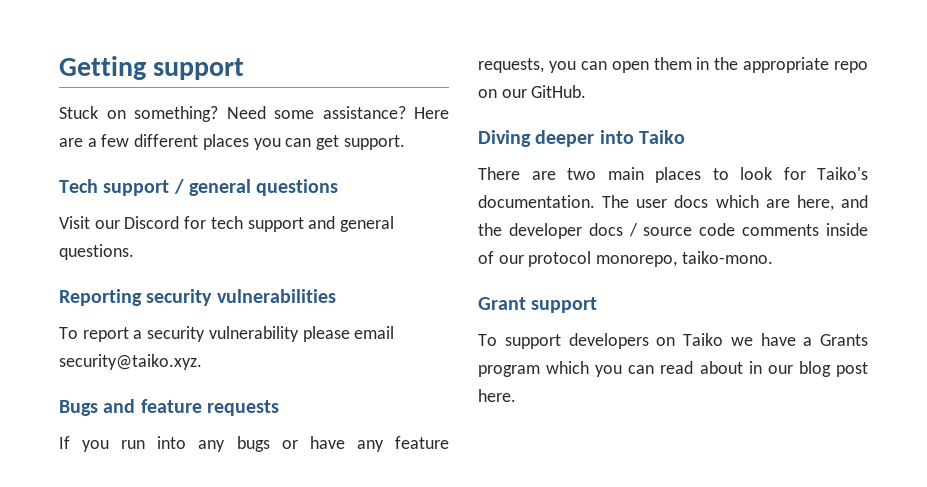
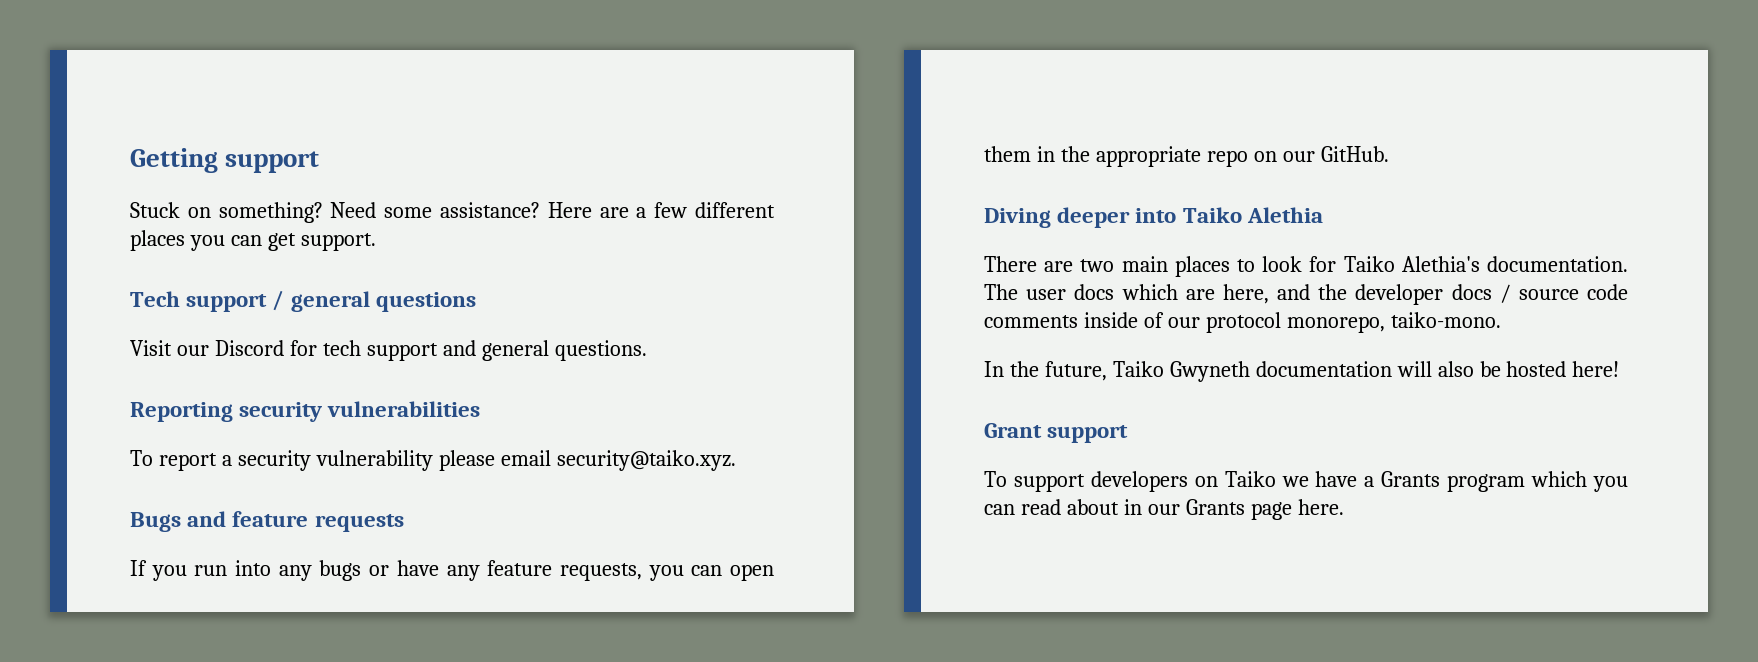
(685, 137) none -> [1246,207,1323,223] Alethia
[817,167,868,180] Taiko's -> [1343,256,1480,272] Taiko Alethia's
(773, 257) none -> [984,361,1620,382] // In the future, Taiko Gwyneth documentation will also be hosted here!
[798,361,868,377] blog post -> [1185,499,1292,520] Grants page

